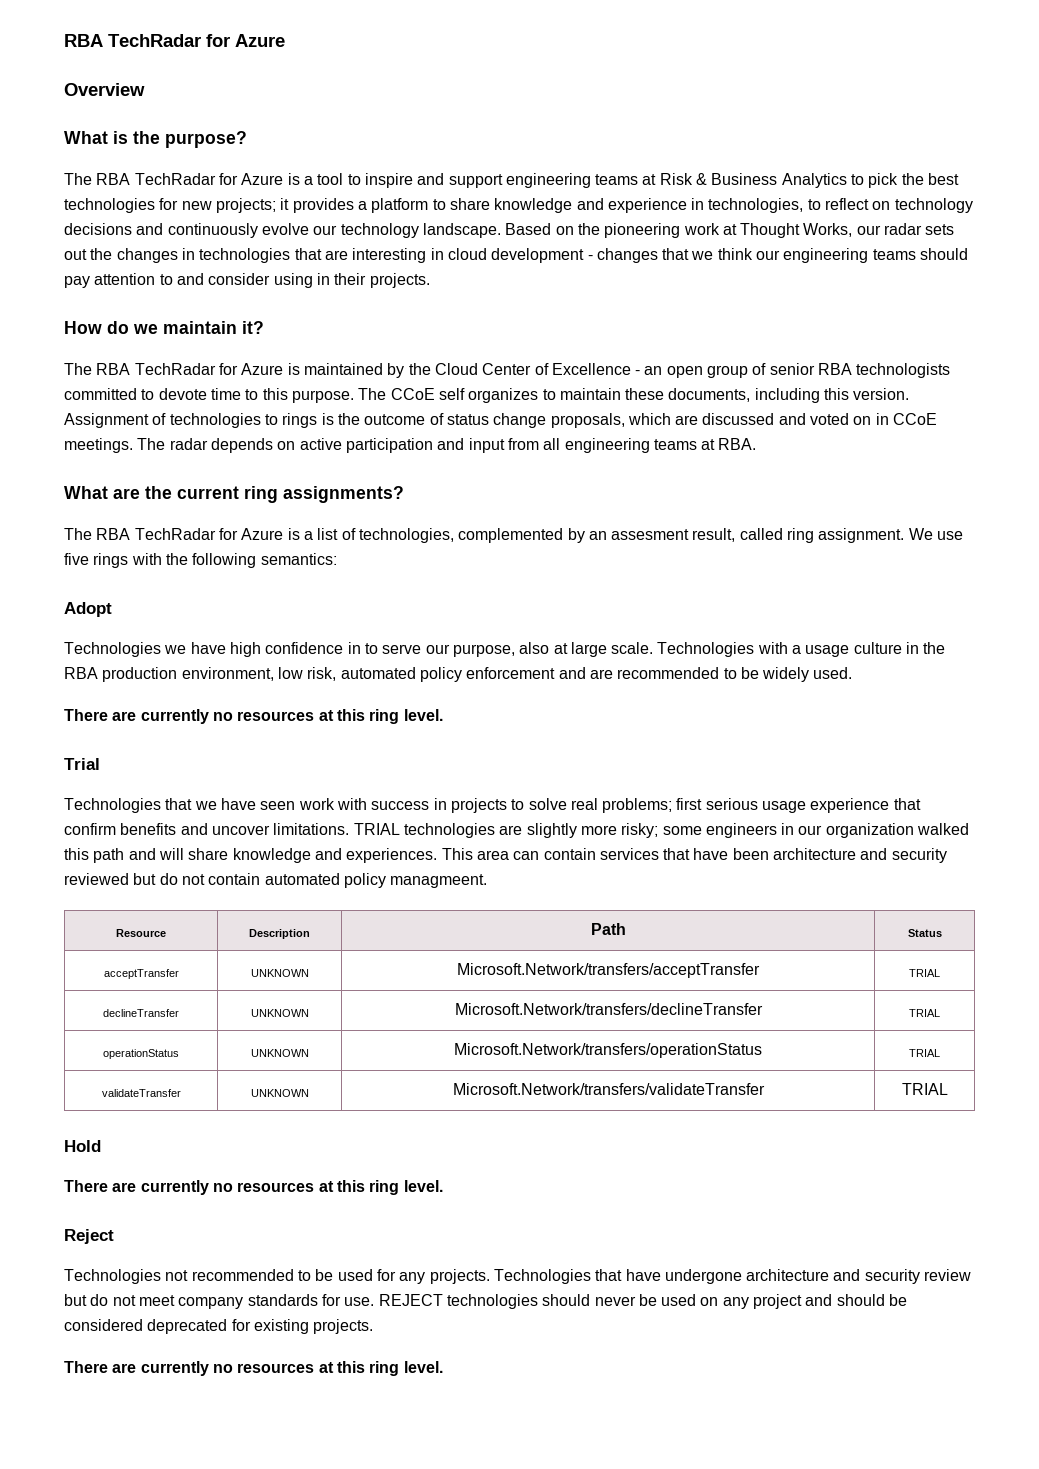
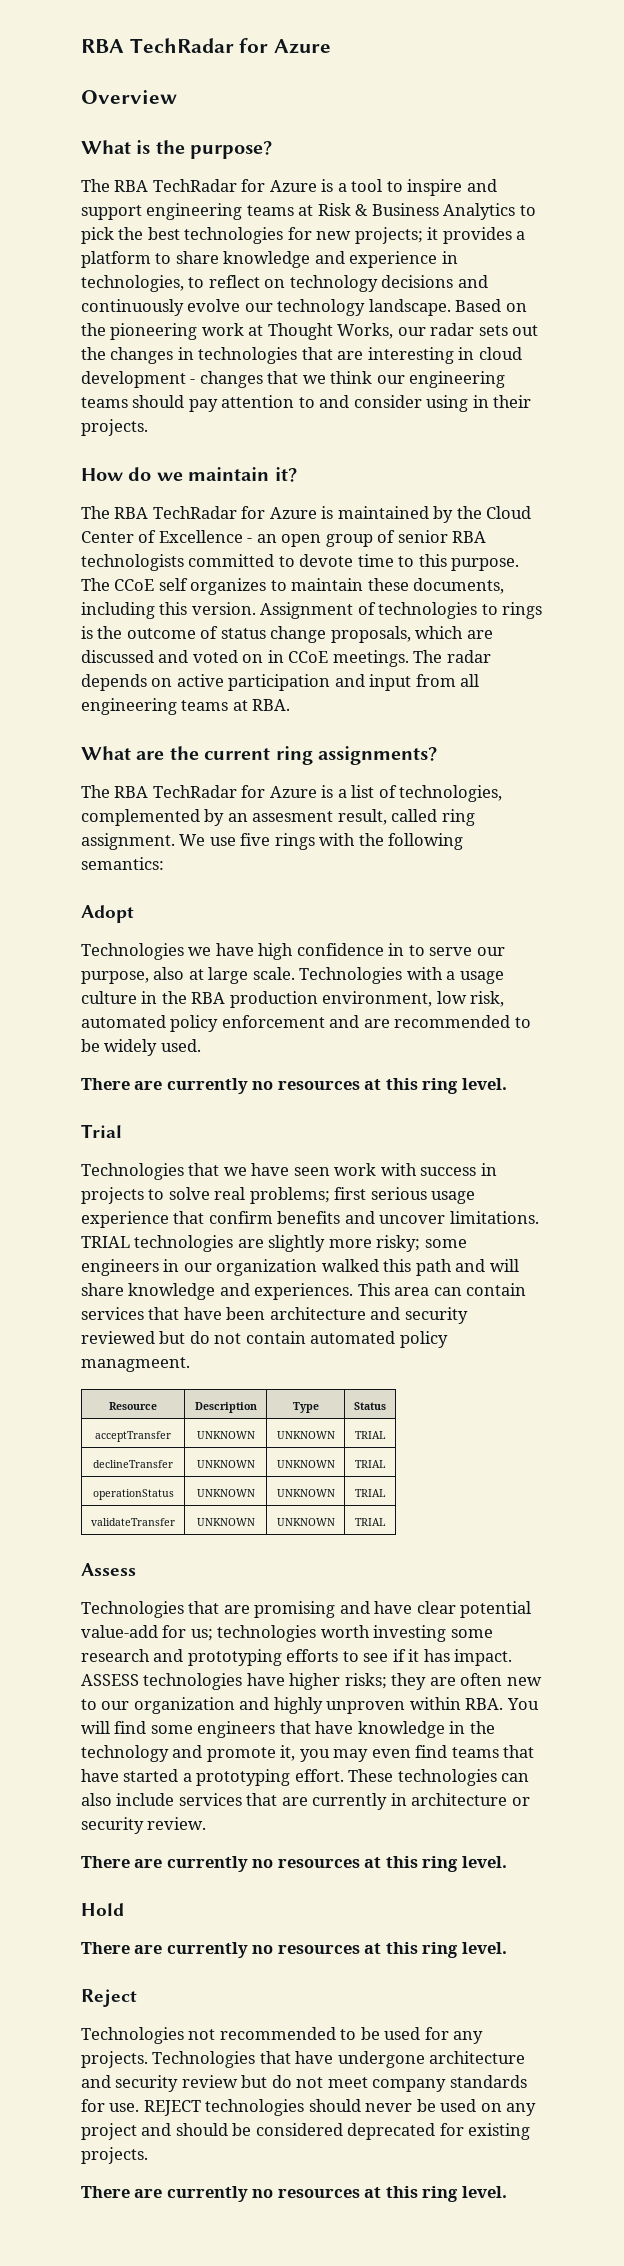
[590,923,626,935] Path -> [292,1402,319,1413] Type
[457,963,760,978] Microsoft.Network/transfers/acceptTransfer -> [276,1431,335,1439] UNKNOWN
[454,1003,763,1015] Microsoft.Network/transfers/declineTransfer -> [276,1460,335,1468] UNKNOWN
[454,1043,762,1058] Microsoft.Network/transfers/operationStatus -> [276,1489,335,1497] UNKNOWN
[452,1083,765,1095] [901,1083,948,1095] Microsoft.Network/transfers/validateTransfer | TRIAL -> [276,1518,335,1526] [354,1518,386,1526] [81,1563,136,1576] [81,1601,532,1618] [81,1625,493,1642] [81,1649,513,1666] [81,1673,542,1690] [81,1697,539,1714] [81,1721,495,1738] [81,1745,535,1762] [81,1769,530,1786] [81,1793,530,1810] [81,1817,207,1834] [81,1856,507,1872] UNKNOWN | TRIAL // Assess // Technologies that are promising and have clear potential value-add for us; technologies worth investing some research and prototyping efforts to see if it has impact. ASSESS technologies have higher risks; they are often new to our organization and highly unproven within RBA. You will find some engineers that have knowledge in the technology and promote it, you may even find teams that have started a prototyping effort. These technologies can also include services that are currently in architecture or security review. // There are currently no resources at this ring level.

